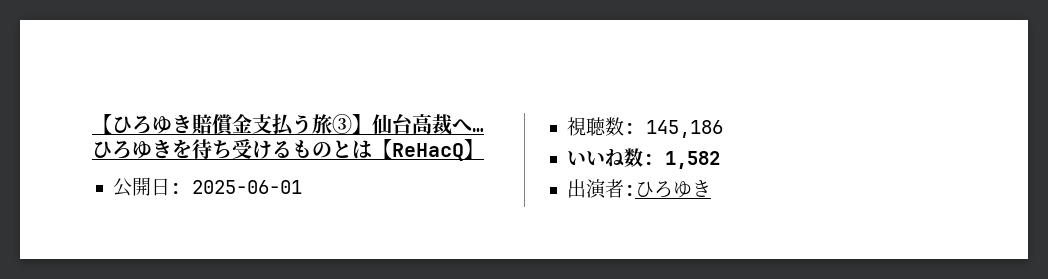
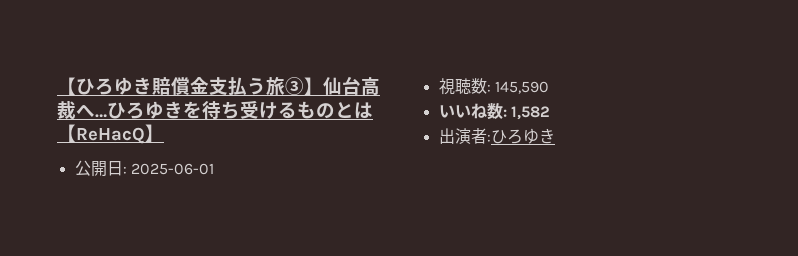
[645,120,723,138] 145,186 -> [494,81,549,94] 145,590

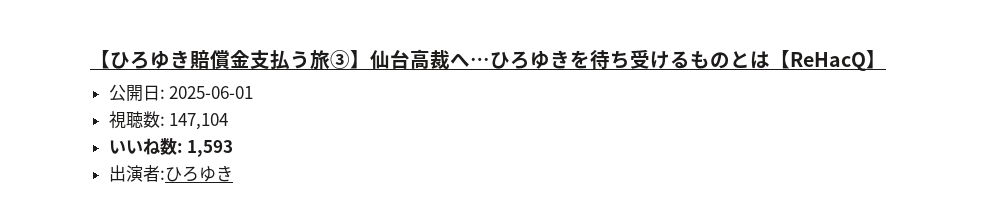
[494,81,549,94] 145,590 -> [169,113,229,130] 147,104
[510,106,550,120] 1,582 -> [187,140,234,157] 1,593

